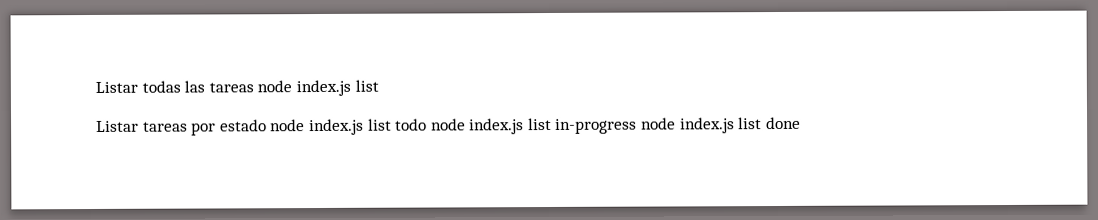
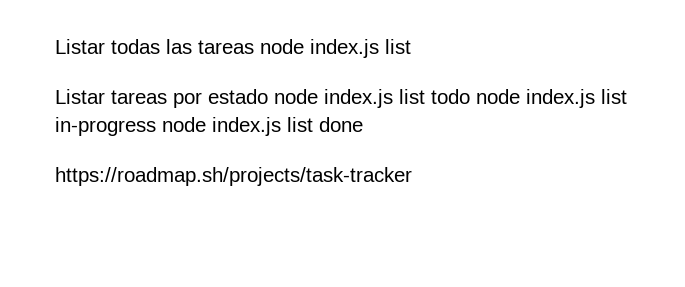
(801, 123) none -> [55,167,412,186] // https://roadmap.sh/projects/task-tracker

